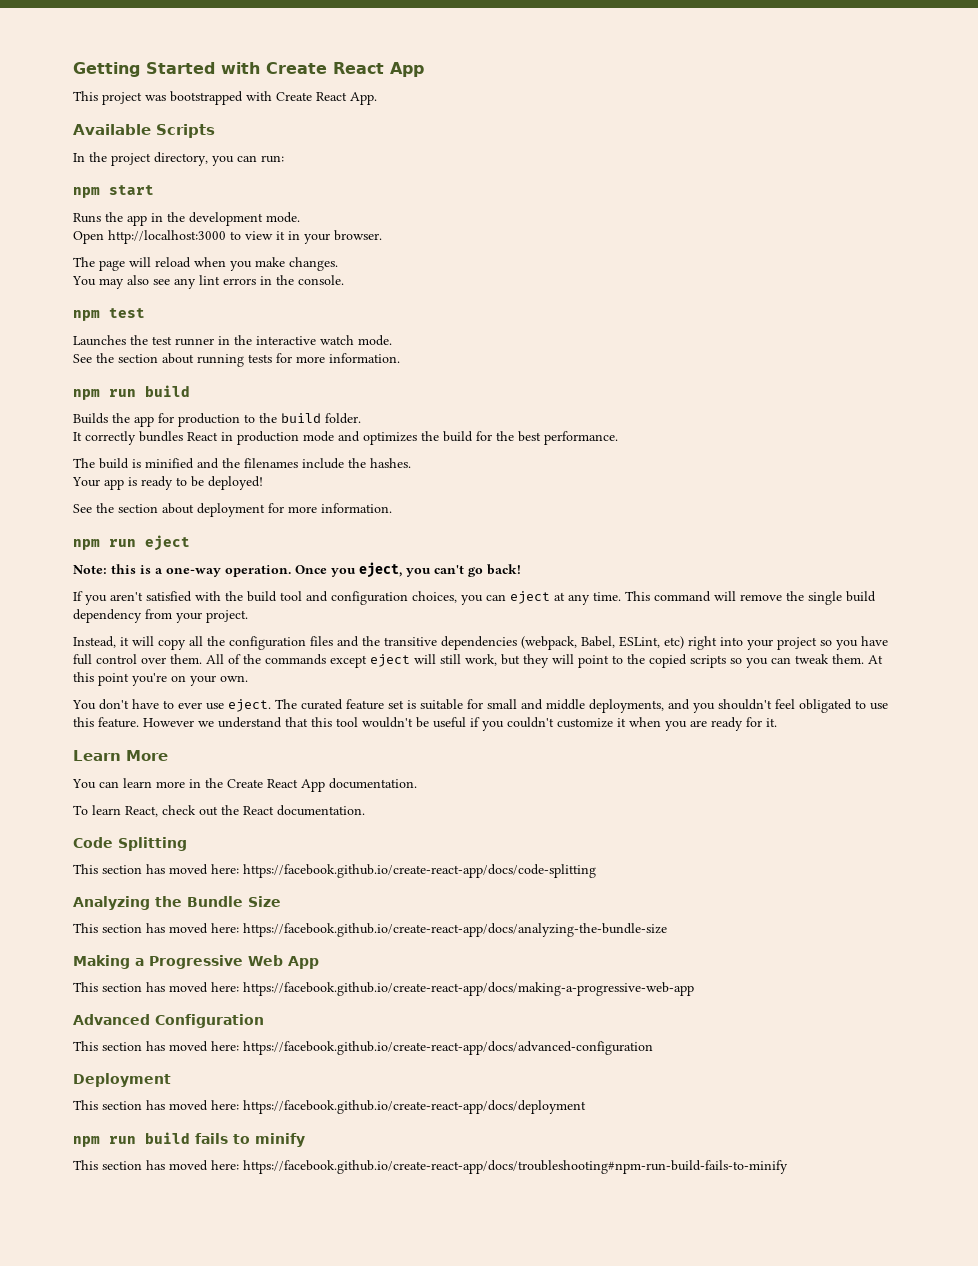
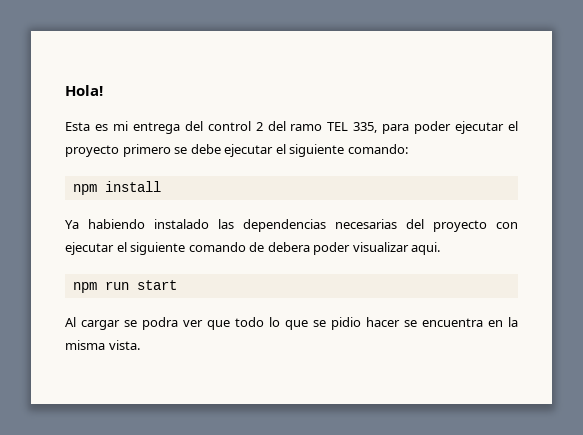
[73,62,424,77] [73,91,377,105] [73,124,215,138] [73,152,284,166] [73,185,154,198] [73,212,300,226] [73,230,382,244] [73,257,338,271] [72,275,344,289] [73,308,145,321] [73,335,392,346] [73,353,400,367] [73,385,190,400] [73,413,361,427] [73,431,618,445] [73,458,411,469] [72,476,263,490] [73,503,392,517] [73,535,190,551] [73,562,521,578] [73,591,876,605] [73,609,248,623] [73,636,888,650] [73,654,883,668] [73,672,248,686] [72,699,888,713] [73,717,777,731] [73,750,168,761] [72,778,417,792] [73,805,365,817] [73,837,187,851] [73,864,596,878] [73,896,281,910] [73,923,667,937] [73,955,319,969] [73,982,694,996] [73,1014,264,1028] [73,1041,653,1055] [73,1073,171,1087] [73,1100,586,1114] [73,1132,305,1147] [73,1160,788,1174] Getting Started with Create React App // This project was bootstrapped with Create React App. // Available Scripts // In the project directory, you can run: // npm start // Runs the app in the development mode. // Open http://localhost:3000 to view it in your browser. // The page will reload when you make changes. // You may also see any lint errors in the console. // npm test // Launches the test runner in the interactive watch mode. // See the section about running tests for more information. // npm run build // Builds the app for production to the build folder. // It correctly bundles React in production mode and optimizes the build for the best performance. // The build is minified and the filenames include the hashes. // Your app is ready to be deployed! // See the section about deployment for more information. // npm run eject // Note: this is a one-way operation. Once you eject, you can't go back! // If you aren't satisfied with the build tool and configuration choices, you can eject at any time. This command will remove the single build dependency from your project. // Instead, it will copy all the configuration files and the transitive dependencies (webpack, Babel, ESLint, etc) right into your project so you have full control over them. All of the commands except eject will still work, but they will point to the copied scripts so you can tweak them. At this point you're on your own. // You don't have to ever use eject. The curated feature set is suitable for small and middle deployments, and you shouldn't feel obligated to use this feature. However we understand that this tool wouldn't be useful if you couldn't customize it when you are ready for it. // Learn More // You can learn more in the Create React App documentation. // To learn React, check out the React documentation. // Code Splitting // This section has moved here: https://facebook.github.io/create-react-app/docs/code-splitting // Analyzing the Bundle Size // This section has moved here: https://facebook.github.io/create-react-app/docs/analyzing-the-bundle-size // Making a Progressive Web App // This section has moved here: https://facebook.github.io/create-react-app/docs/making-a-progressive-web-app // Advanced Configuration // This section has moved here: https://facebook.github.io/create-react-app/docs/advanced-configuration // Deployment // This section has moved here: https://facebook.github.io/create-react-app/docs/deployment // npm run build fails to minify // This section has moved here: https://facebook.github.io/create-react-app/docs/troubleshooting#npm-run-build-fails-to-minify -> [65,85,103,96] [65,121,518,134] [65,144,408,157] [72,181,161,195] [65,219,518,232] [65,242,441,255] [72,280,177,293] [65,317,518,330] [65,340,140,350] Hola! // Esta es mi entrega del control 2 del ramo TEL 335, para poder ejecutar el proyecto primero se debe ejecutar el siguiente comando: // npm install // Ya habiendo instalado las dependencias necesarias del proyecto con ejecutar el siguiente comando de debera poder visualizar aqui. // npm run start // Al cargar se podra ver que todo lo que se pidio hacer se encuentra en la misma vista.

